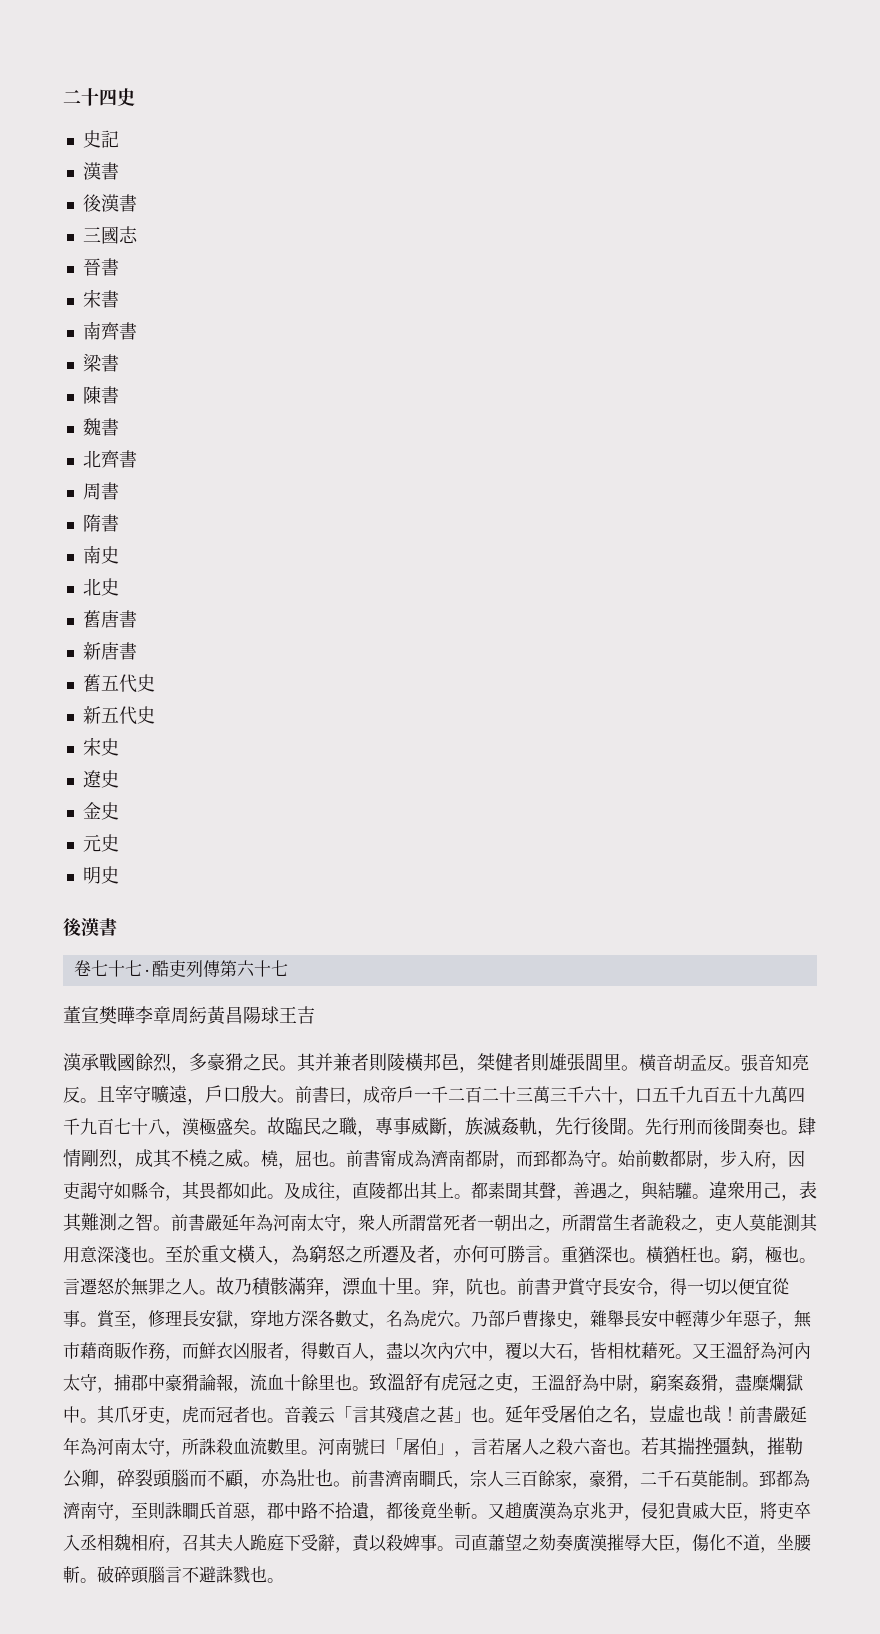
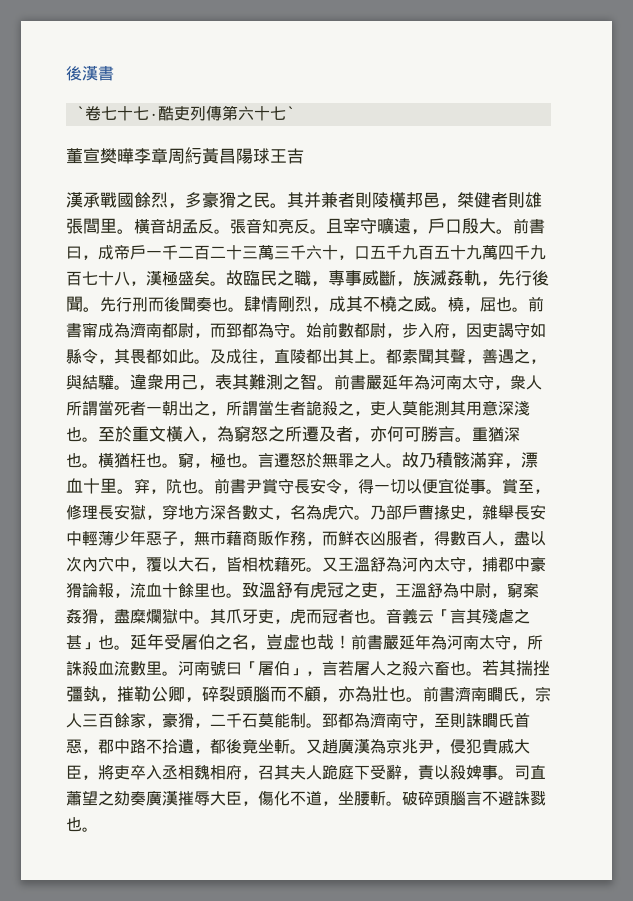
[63,88,135,106] [82,130,119,148] [82,162,119,180] [82,194,137,212] [82,226,138,244] [82,258,119,276] [82,289,119,308] [82,321,137,340] [82,353,119,372] [82,386,119,404] [82,418,119,436] [82,450,137,468] [82,482,119,500] [82,514,119,532] [82,545,119,564] [82,578,119,596] [82,610,137,628] [82,642,137,660] [82,674,155,693] [82,706,155,725] [82,737,119,756] [82,770,119,788] [82,802,119,820] [82,834,119,852] [82,866,119,884] [63,918,117,936] 二十四史 // 史記 // 漢書 // 後漢書 // 三國志 // 晉書 // 宋書 // 南齊書 // 梁書 // 陳書 // 魏書 // 北齊書 // 周書 // 隋書 // 南史 // 北史 // 舊唐書 // 新唐書 // 舊五代史 // 新五代史 // 宋史 // 遼史 // 金史 // 元史 // 明史 // 後漢書 // -> [66,66,114,81] [76,106,86,119] 後漢書 // `
(288, 968) none -> [286,106,296,119] `

